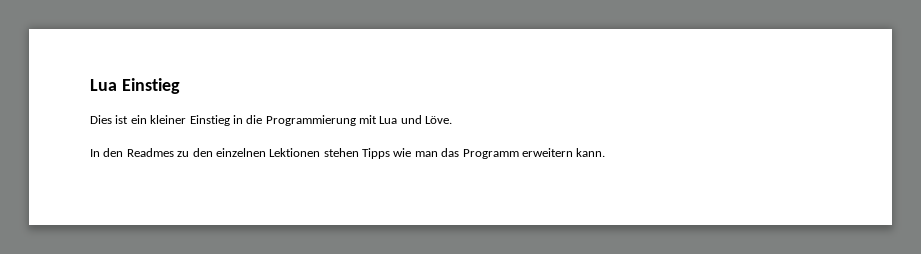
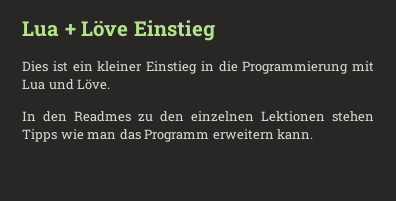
[90,79,117,91] Lua -> [22,21,129,37] Lua + Löve

